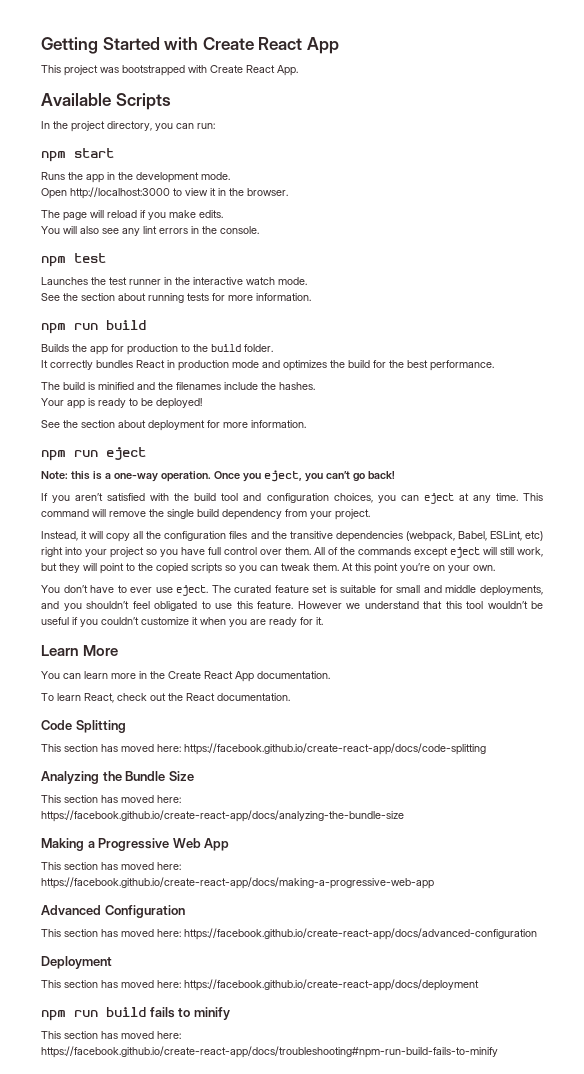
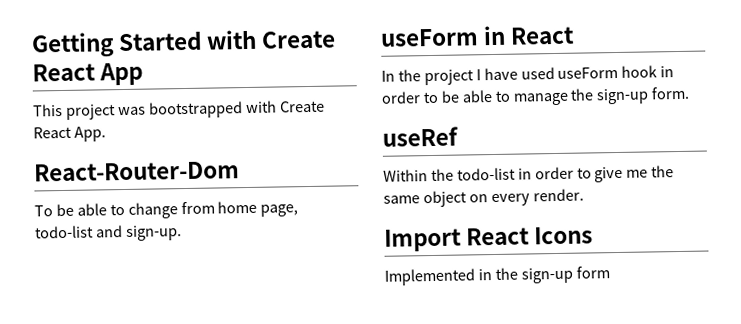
[41,93,171,110] [41,121,215,132] [41,148,114,162] [41,172,230,183] [41,187,288,199] [41,210,223,221] [41,226,259,236] [41,253,106,267] [41,277,307,285] [41,293,311,303] [41,320,146,334] [41,344,273,355] [41,360,494,371] [41,382,315,390] [41,398,202,409] [41,420,306,431] [41,447,146,461] [41,470,395,482] [41,493,543,504] [41,509,370,520] [41,531,543,542] [41,547,543,558] [41,563,495,574] [41,585,543,596] [41,601,543,611] [41,617,323,627] [41,645,119,656] [41,671,330,682] [41,693,290,703] [41,720,126,733] [41,743,486,755] [41,771,194,784] [41,795,181,803] [41,810,404,822] [41,838,230,851] [41,862,181,870] [41,877,434,889] [41,905,185,918] [41,928,537,940] [41,956,112,969] [41,979,479,991] [41,1007,230,1021] [41,1031,181,1039] [41,1046,498,1058] Available Scripts // In the project directory, you can run: // npm start // Runs the app in the development mode. // Open http://localhost:3000 to view it in the browser. // The page will reload if you make edits. // You will also see any lint errors in the console. // npm test // Launches the test runner in the interactive watch mode. // See the section about running tests for more information. // npm run build // Builds the app for production to the build folder. // It correctly bundles React in production mode and optimizes the build for the best performance. // The build is minified and the filenames include the hashes. // Your app is ready to be deployed! // See the section about deployment for more information. // npm run eject // Note: this is a one-way operation. Once you eject, you can’t go back! // If you aren’t satisfied with the build tool and configuration choices, you can eject at any time. This command will remove the single build dependency from your project. // Instead, it will copy all the configuration files and the transitive dependencies (webpack, Babel, ESLint, etc) right into your project so you have full control over them. All of the commands except eject will still work, but they will point to the copied scripts so you can tweak them. At this point you’re on your own. // You don’t have to ever use eject. The curated feature set is suitable for small and middle deployments, and you shouldn’t feel obligated to use this feature. However we understand that this tool wouldn’t be useful if you couldn’t customize it when you are ready for it. // Learn More // You can learn more in the Create React App documentation. // To learn React, check out the React documentation. // Code Splitting // This section has moved here: https://facebook.github.io/create-react-app/docs/code-splitting // Analyzing the Bundle Size // This section has moved here: https://facebook.github.io/create-react-app/docs/analyzing-the-bundle-size // Making a Progressive Web App // This section has moved here: https://facebook.github.io/create-react-app/docs/making-a-progressive-web-app // Advanced Configuration // This section has moved here: https://facebook.github.io/create-react-app/docs/advanced-configuration // Deployment // This section has moved here: https://facebook.github.io/create-react-app/docs/deployment // npm run build fails to minify // This section has moved here: https://facebook.github.io/create-react-app/docs/troubleshooting#npm-run-build-fails-to-minify -> [33,161,240,182] [34,200,299,219] [35,225,182,241] [380,25,576,47] [381,65,675,86] [381,86,691,106] [382,126,459,147] [383,165,675,183] [383,188,584,208] [384,226,594,252] [384,266,610,286] React-Router-Dom // To be able to change from home page, todo-list and sign-up. // useForm in React // In the project I have used useForm hook in order to be able to manage the sign-up form. // useRef // Within the todo-list in order to give me the same object on every render. // Import React Icons // Implemented in the sign-up form

